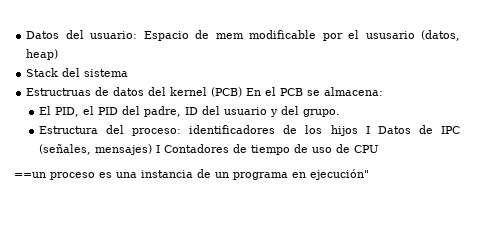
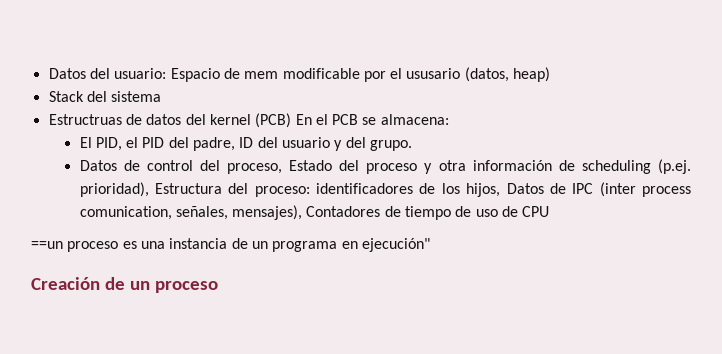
(340, 113) none -> [79,159,692,174] [79,182,149,197] Datos de control del proceso, Estado del proceso y otra información de scheduling (p.ej. prioridad),
[330,125,370,136] hijos I -> [466,183,501,197] hijos,
[38,144,160,155] (señales, mensajes) I -> [599,182,691,197] [79,205,303,220] (inter process comunication, señales, mensajes),
(369, 174) none -> [31,277,218,293] // Creación de un proceso

